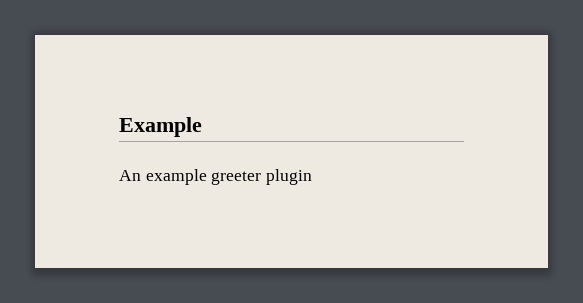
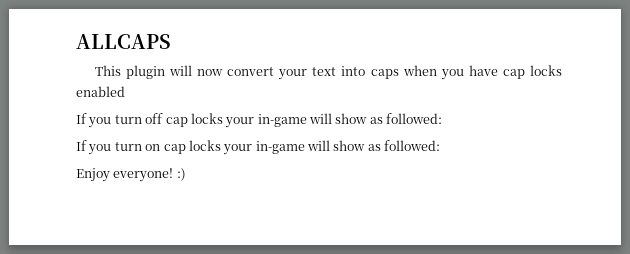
[119,117,202,137] [119,169,313,185] Example // An example greeter plugin -> [76,34,171,49] [94,65,562,80] [76,86,125,97] [76,113,443,128] [76,140,441,155] [76,168,186,182] ALLCAPS // This plugin will now convert your text into caps when you have cap locks enabled // If you turn off cap locks your in-game will show as followed: // If you turn on cap locks your in-game will show as followed: // Enjoy everyone! :)

